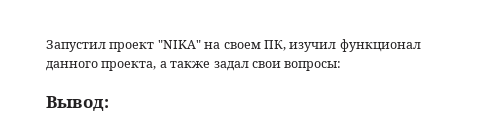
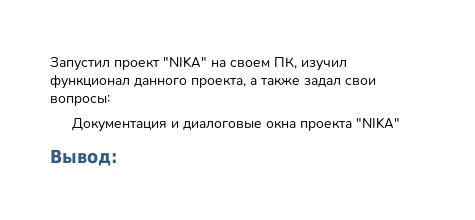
(342, 66) none -> [72,117,400,132] // Документация и диалоговые окна проекта "NIKA"

